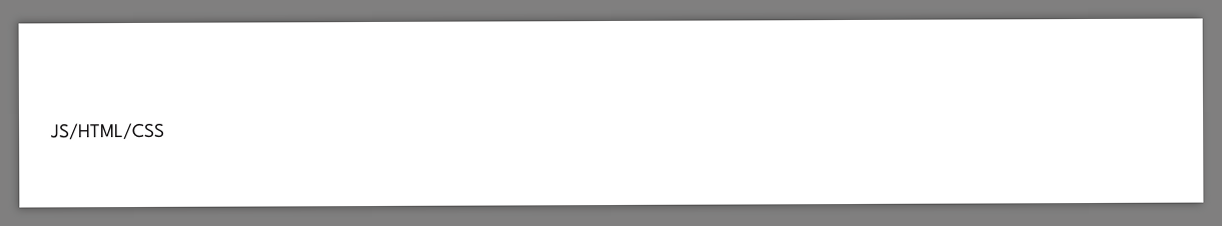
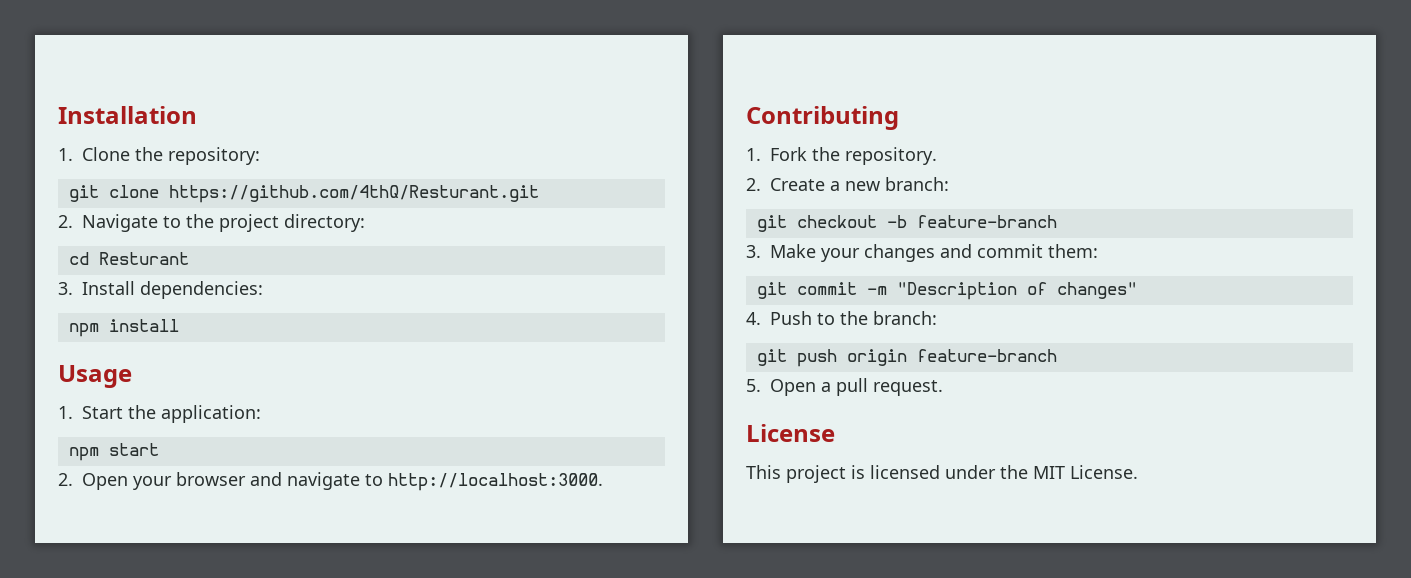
[50,122,165,140] JS/HTML/CSS -> [58,106,197,124] [58,147,260,165] [68,185,539,203] [58,214,365,232] [68,252,189,265] [58,281,263,299] [68,319,179,337] [58,365,132,388] [58,405,261,423] [68,443,159,461] [58,472,603,491] [746,106,899,130] [746,147,937,165] [746,177,949,191] [756,215,1057,232] [746,244,1098,262] [756,282,1137,300] [746,311,937,325] [756,349,1057,367] [746,378,943,396] [746,424,835,442] [746,465,1138,483] Installation // 1. Clone the repository: // git clone https://github.com/4thQ/Resturant.git // 2. Navigate to the project directory: // cd Resturant // 3. Install dependencies: // npm install // Usage // 1. Start the application: // npm start // 2. Open your browser and navigate to http://localhost:3000. // Contributing // 1. Fork the repository. // 2. Create a new branch: // git checkout -b feature-branch // 3. Make your changes and commit them: // git commit -m "Description of changes" // 4. Push to the branch: // git push origin feature-branch // 5. Open a pull request. // License // This project is licensed under the MIT License.

